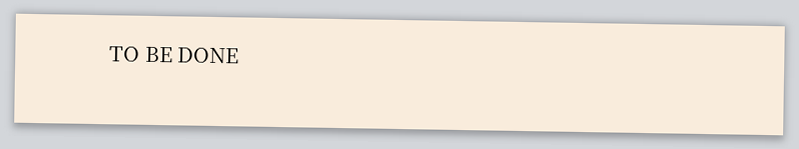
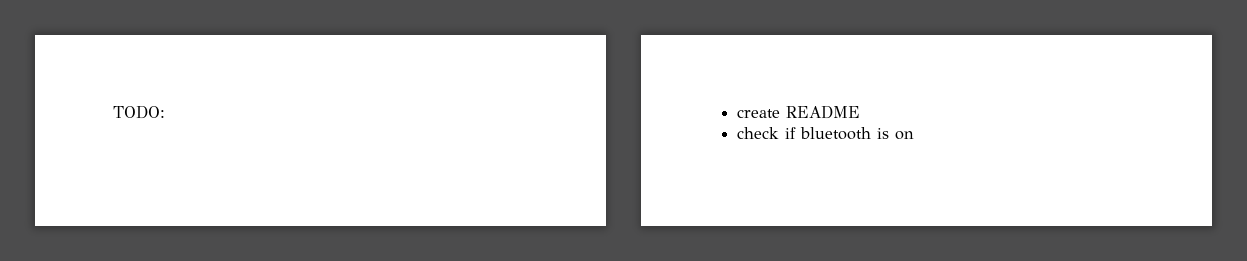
[109,46,240,64] TO BE DONE -> [113,105,165,119] [737,105,861,119] [737,127,915,140] TODO: // create README // check if bluetooth is on

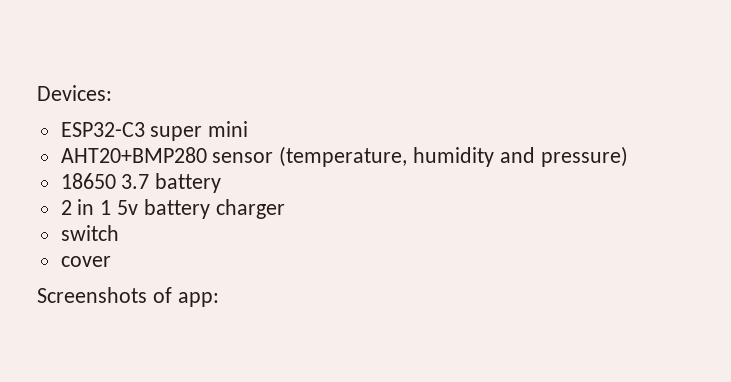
[113,105,165,119] [737,105,861,119] [737,127,915,140] TODO: // create README // check if bluetooth is on -> [37,85,112,101] [60,121,249,141] [60,146,628,167] [60,173,222,193] [60,199,285,219] [60,225,119,241] [60,256,111,267] [37,287,219,307] Devices: // ESP32-C3 super mini // AHT20+BMP280 sensor (temperature, humidity and pressure) // 18650 3.7 battery // 2 in 1 5v battery charger // switch // cover // Screenshots of app:

